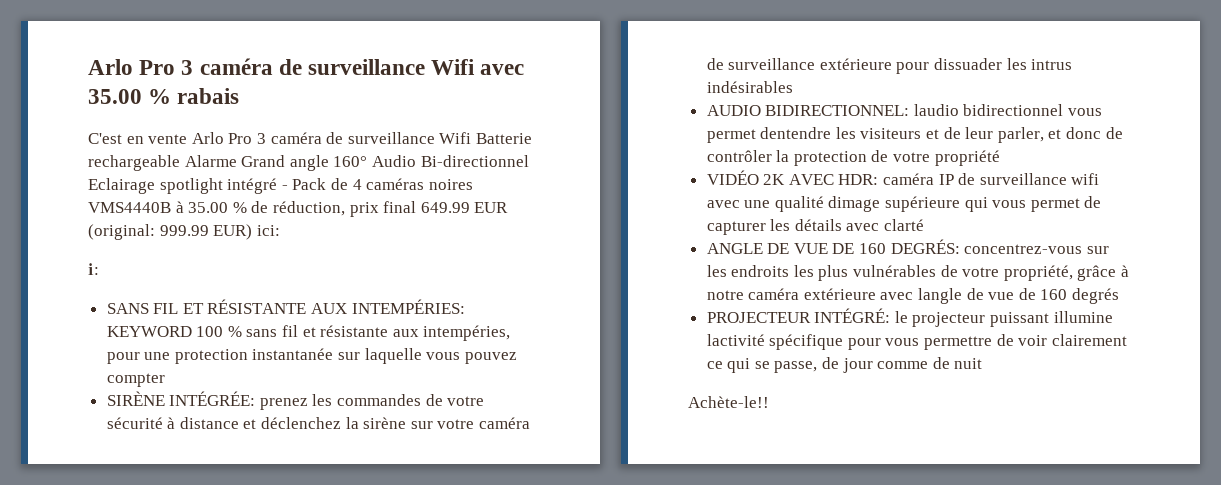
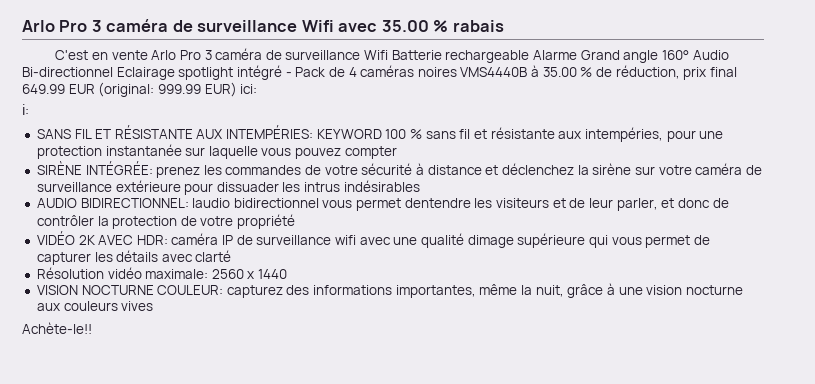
[706,239,1109,254] [706,265,1130,281] [706,288,1120,304] [706,308,1113,327] [706,334,1127,350] [706,357,983,373] ANGLE DE VUE DE 160 DEGRÉS: concentrez-vous sur les endroits les plus vulnérables de votre propriété, grâce à notre caméra extérieure avec langle de vue de 160 degrés // PROJECTEUR INTÉGRÉ: le projecteur puissant illumine lactivité spécifique pour vous permettre de voir clairement ce qui se passe, de jour comme de nuit -> [36,267,288,279] [36,283,743,298] [36,301,154,311] Résolution vidéo maximale: 2560 x 1440 // VISION NOCTURNE COULEUR: capturez des informations importantes, même la nuit, grâce à une vision nocturne aux couleurs vives

